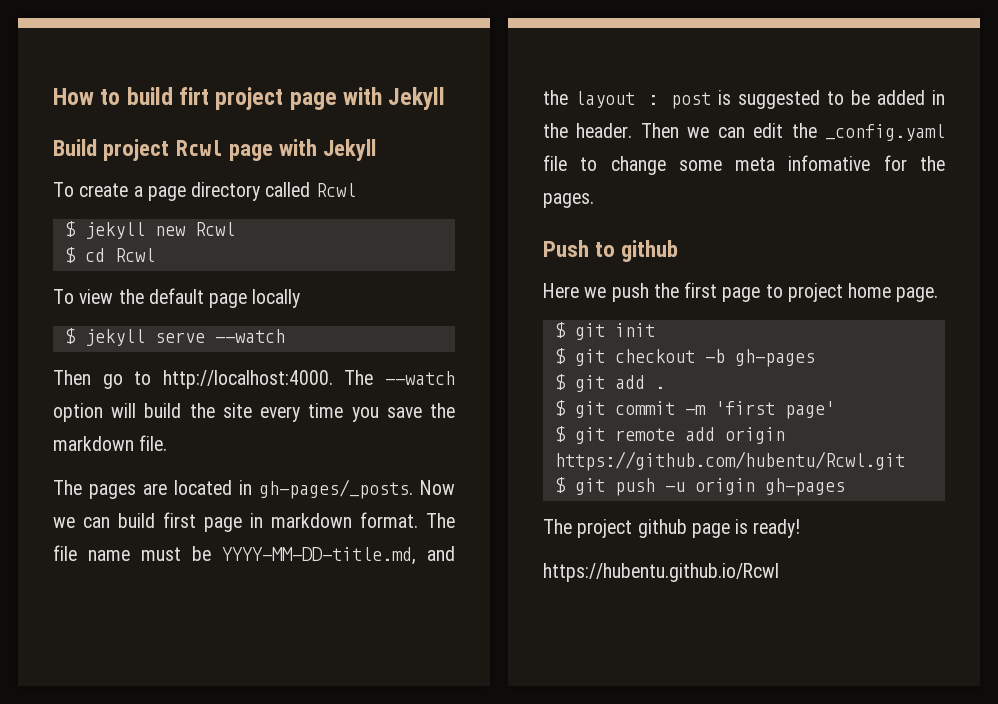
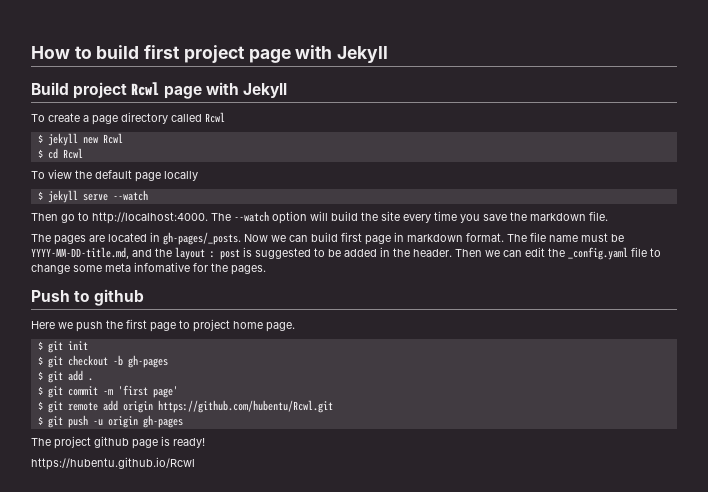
[179,87,210,105] firt -> [144,45,181,59] first

